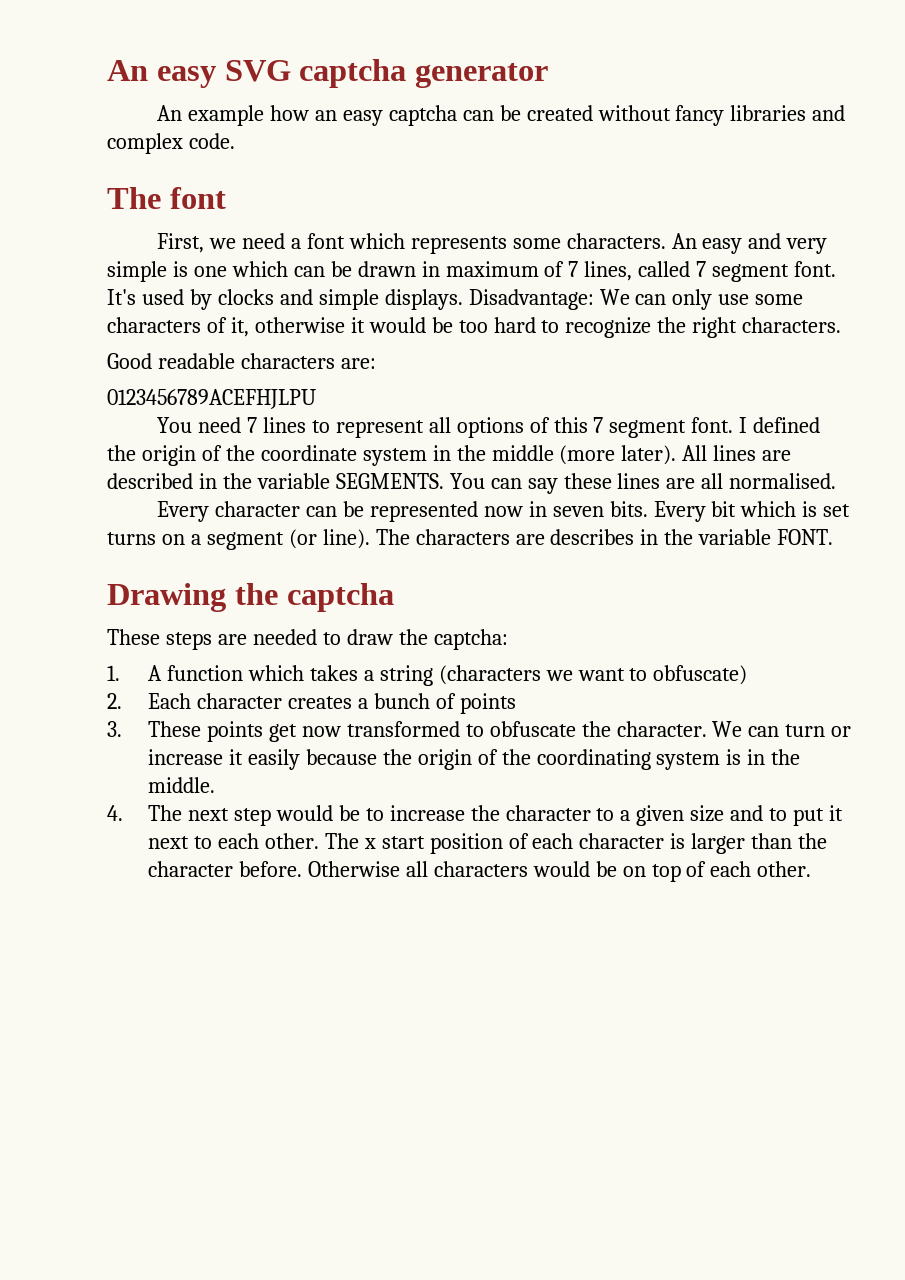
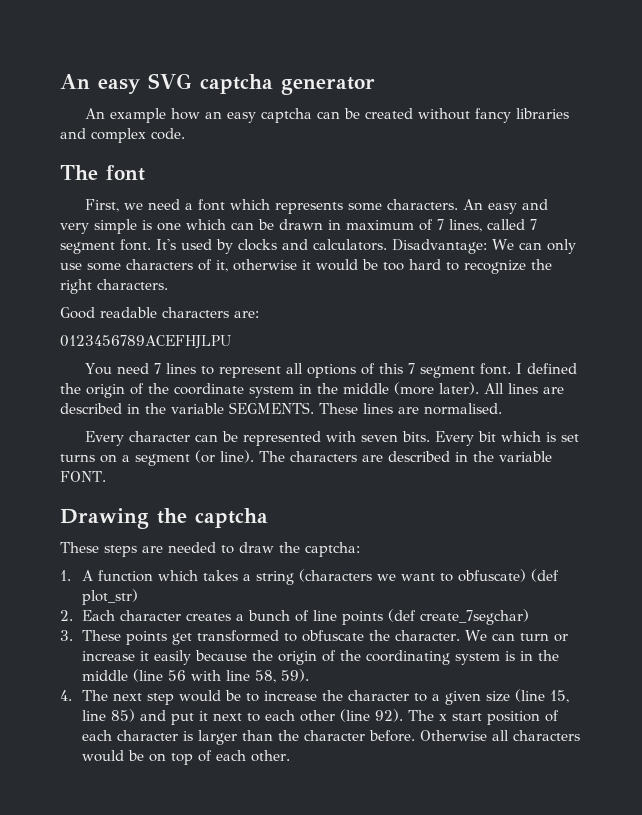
[318,289,463,310] simple displays. -> [313,239,387,251] calculators.
[449,473,724,494] You can say these lines are all -> [319,403,419,414] These lines are
[483,501,547,517] now in -> [326,431,357,442] with
[550,529,635,545] describes -> [388,451,450,462] described
(748, 675) none -> [530,569,559,582] [81,589,138,605] (def plot_str)
[459,693,516,714] points -> [312,609,529,625] line points (def create_7segchar)
[301,726,341,737] now -> (192, 639) none
[148,777,216,793] middle. -> [81,669,309,683] middle (line 56 with line 58, 59).
[730,805,788,821] and to -> [514,689,569,703] [81,709,166,722] (line 15, line 85) and
[264,833,319,849] other. -> [299,709,403,722] other (line 92).

